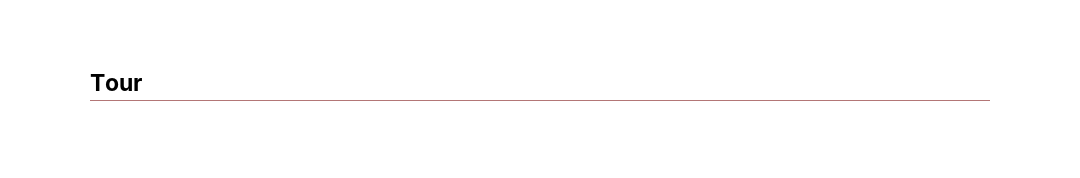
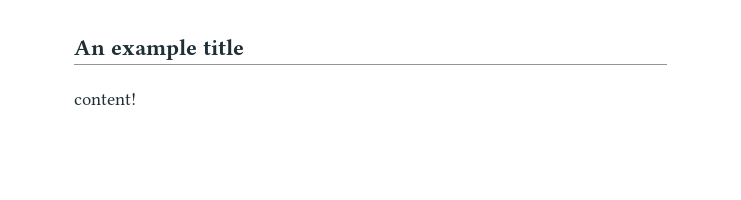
[90,74,142,91] Tour -> [74,39,245,60] [74,93,136,105] An example title // content!

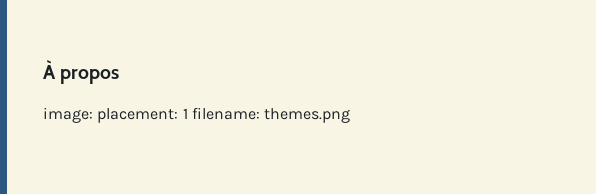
[74,39,245,60] [74,93,136,105] An example title // content! -> [43,60,120,84] [43,107,351,123] À propos // image: placement: 1 filename: themes.png

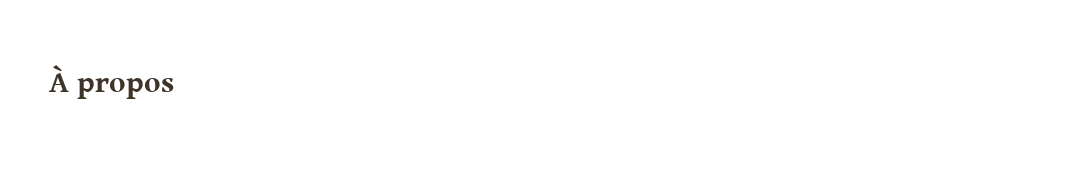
[43,107,351,123] // image: placement: 1 filename: themes.png -> (175, 88) none

